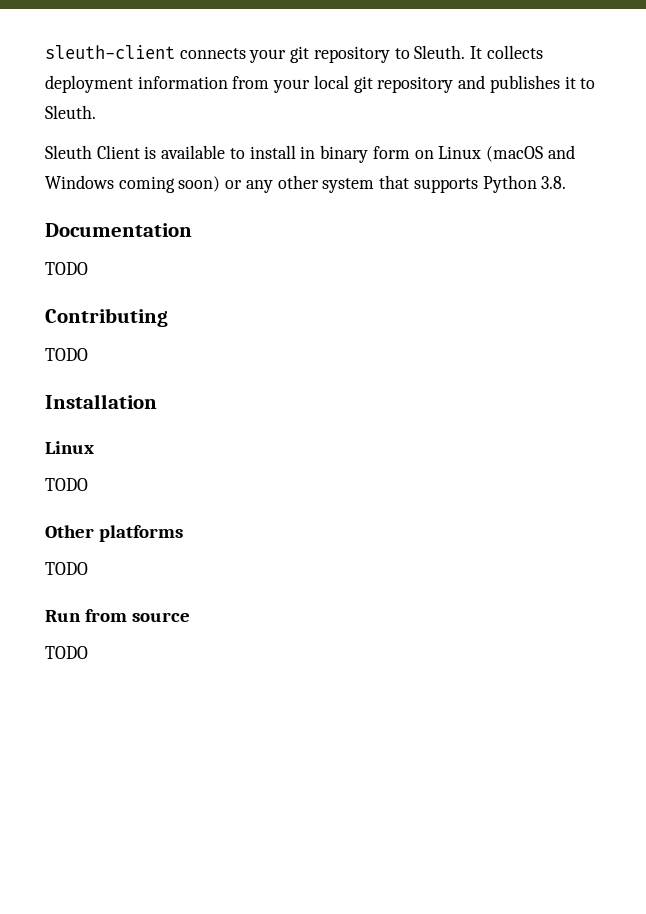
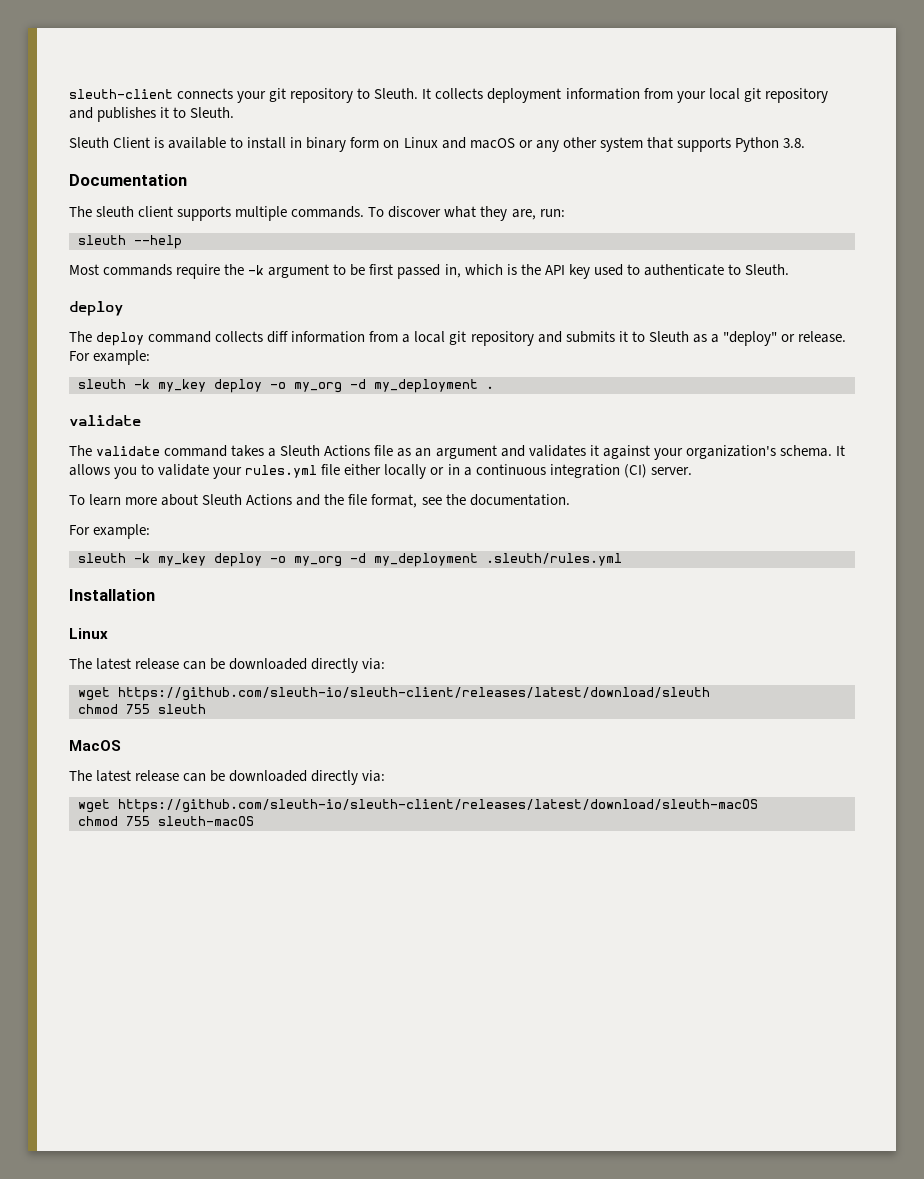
[485,145,575,162] [45,175,221,193] (macOS and Windows coming soon) -> [441,137,515,149] and macOS
[45,262,88,275] [45,308,168,327] [45,348,88,361] [45,394,157,409] [45,441,94,454] [45,478,88,491] [45,525,184,542] [45,562,88,575] [45,609,191,622] [45,646,88,659] TODO // Contributing // TODO // Installation // Linux // TODO // Other platforms // TODO // Run from source // TODO -> [69,206,565,221] [78,235,182,249] [69,264,789,279] [69,301,123,316] [69,331,846,346] [69,350,151,365] [78,379,494,393] [69,415,141,426] [69,445,845,460] [69,464,692,479] [69,494,570,508] [69,524,151,539] [78,553,622,567] [69,589,155,601] [69,628,108,639] [69,658,386,673] [78,687,710,701] [78,704,206,714] [69,740,121,751] [69,770,386,785] [78,799,758,813] [78,816,254,826] The sleuth client supports multiple commands. To discover what they are, run: // sleuth --help // Most commands require the -k argument to be first passed in, which is the API key used to authenticate to Sleuth. // deploy // The deploy command collects diff information from a local git repository and submits it to Sleuth as a "deploy" or release. For example: // sleuth -k my_key deploy -o my_org -d my_deployment . // validate // The validate command takes a Sleuth Actions file as an argument and validates it against your organization's schema. It allows you to validate your rules.yml file either locally or in a continuous integration (CI) server. // To learn more about Sleuth Actions and the file format, see the documentation. // For example: // sleuth -k my_key deploy -o my_org -d my_deployment .sleuth/rules.yml // Installation // Linux // The latest release can be downloaded directly via: // wget https://github.com/sleuth-io/sleuth-client/releases/latest/download/sleuth // chmod 755 sleuth // MacOS // The latest release can be downloaded directly via: // wget https://github.com/sleuth-io/sleuth-client/releases/latest/download/sleuth-macOS // chmod 755 sleuth-macOS

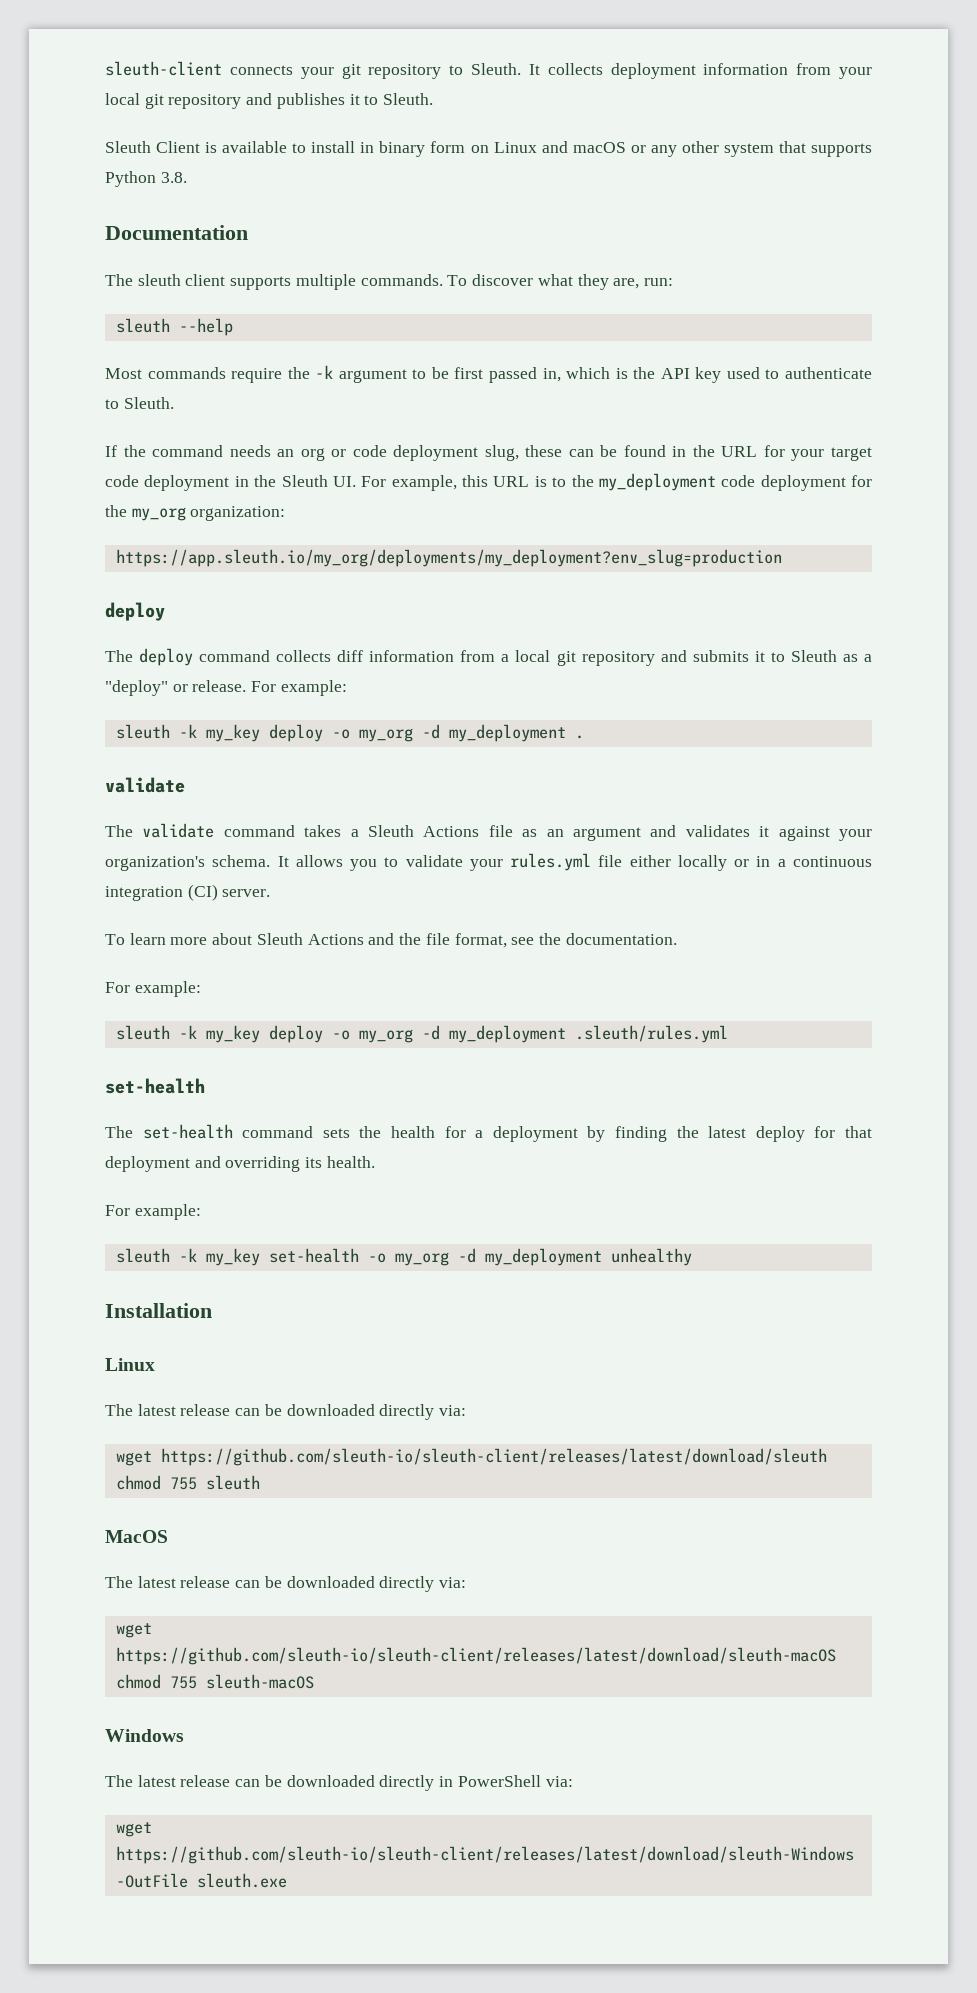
(789, 269) none -> [105,445,872,461] [105,473,872,491] [105,505,286,521] [115,549,782,567] // If the command needs an org or code deployment slug, these can be found in the URL for your target code deployment in the Sleuth UI. For example, this URL is to the my_deployment code deployment for the my_org organization: // https://app.sleuth.io/my_org/deployments/my_deployment?env_slug=production
(622, 559) none -> [105,1078,205,1094] [105,1124,873,1142] [105,1156,375,1172] [105,1204,201,1220] [115,1248,692,1266] // set-health // The set-health command sets the health for a deployment by finding the latest deploy for that deployment and overriding its health. // For example: // sleuth -k my_key set-health -o my_org -d my_deployment unhealthy
(254, 821) none -> [105,1729,184,1742] [105,1775,573,1791] [115,1822,152,1837] [115,1846,854,1864] [115,1873,287,1888] // Windows // The latest release can be downloaded directly in PowerShell via: // wget https://github.com/sleuth-io/sleuth-client/releases/latest/download/sleuth-Windows -OutFile sleuth.exe

